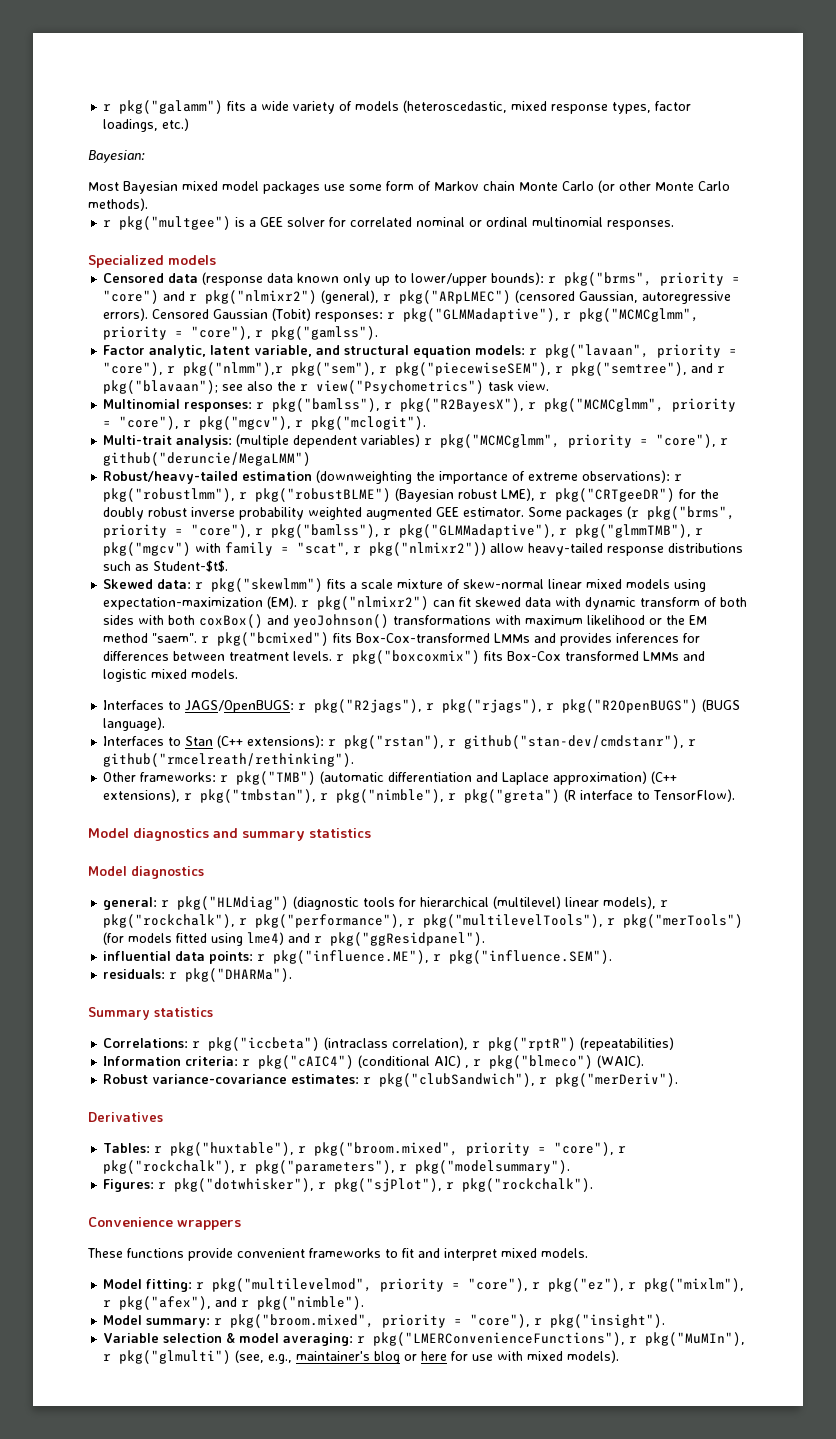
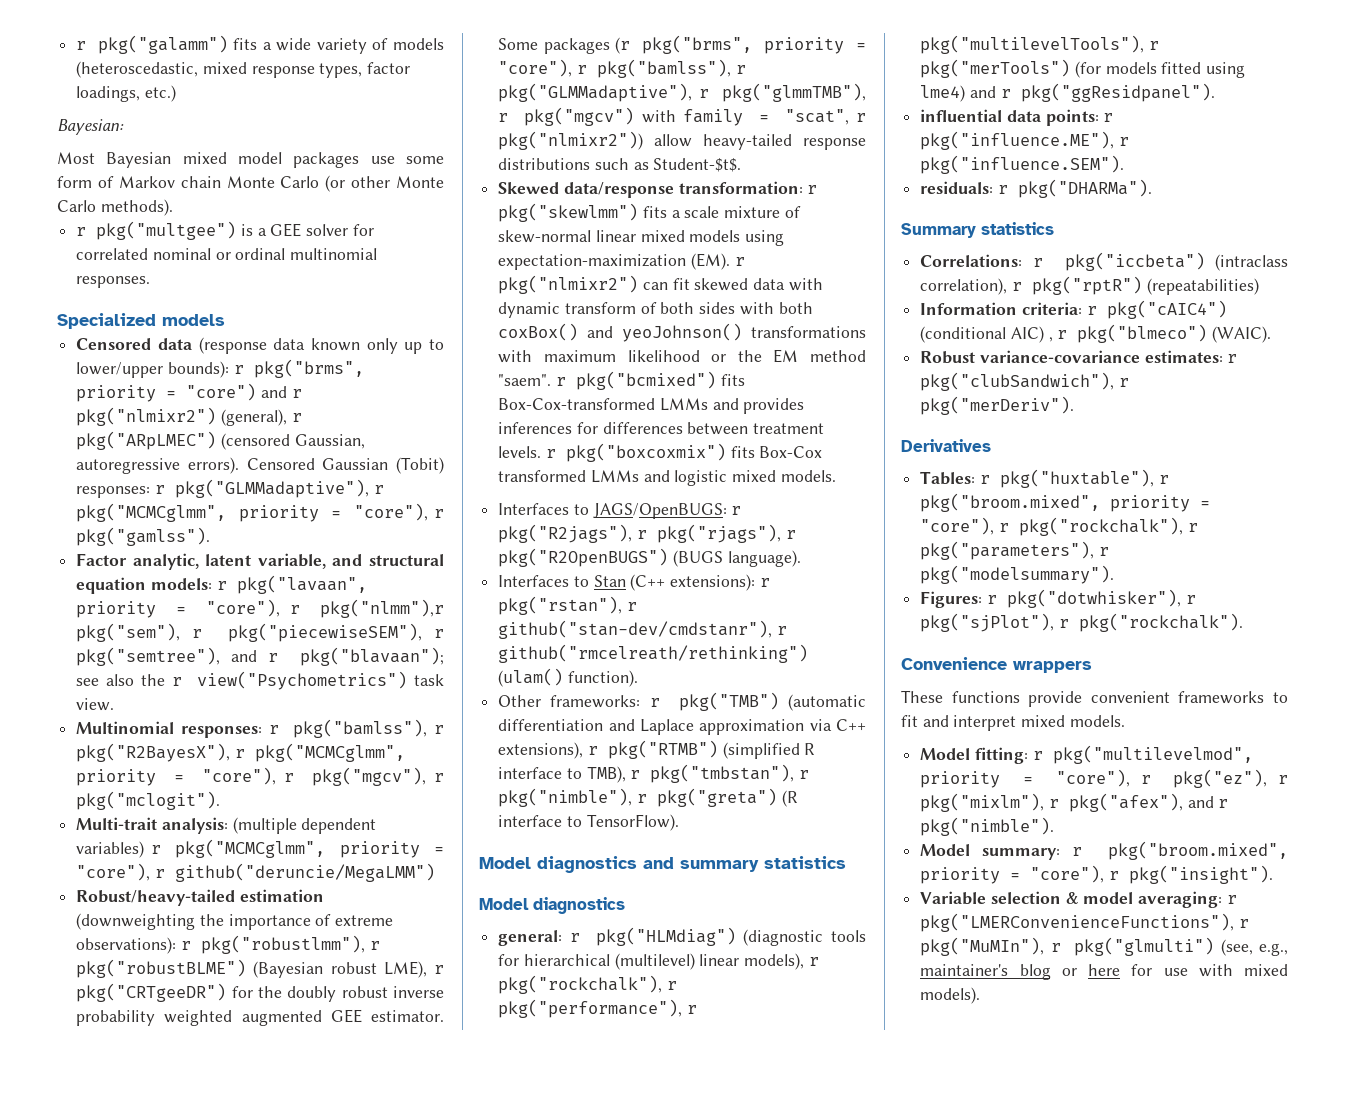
[157,579,192,589] data: -> [563,181,803,198] data/response transformation:
[103,753,355,767] github("rmcelreath/rethinking"). -> [498,644,809,663] [498,668,638,687] github("rmcelreath/rethinking") (ulam() function).
[553,771,678,785] [103,789,181,802] approximation) (C++ extensions), -> [699,719,866,735] [498,740,816,759] [498,766,626,783] approximation via C++ extensions), r pkg("RTMB") (simplified R interface to TMB),

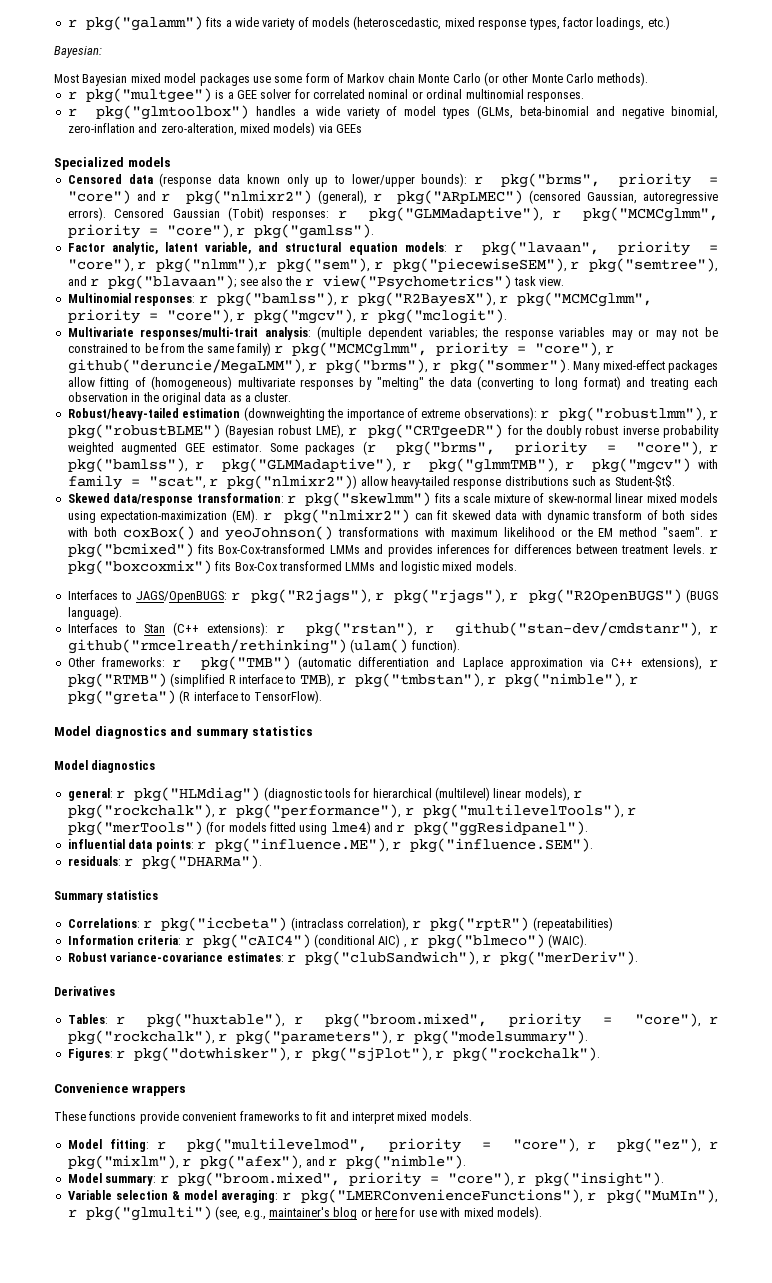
(151, 282) none -> [67,105,719,120] [67,122,362,136] // r pkg("glmtoolbox") handles a wide variety of model types (GLMs, beta-binomial and negative binomial, zero-inflation and zero-alteration, mixed models) via GEEs
[76,817,158,830] Multi-trait -> [67,327,259,340] Multivariate responses/multi-trait
[76,839,444,858] [76,863,435,882] variables) r pkg("MCMCglmm", priority = "core"), r github("deruncie/MegaLMM") -> [428,327,718,340] [67,342,614,357] [67,359,718,374] [67,376,718,390] [67,392,292,405] variables; the response variables may or may not be constrained to be from the same family) r pkg("MCMCglmm", priority = "core"), r github("deruncie/MegaLMM"), r pkg("brms"), r pkg("sommer"). Many mixed-effect packages allow fitting of (homogeneous) multivariate responses by "melting" the data (converting to long format) and treating each observation in the original data as a cluster.

